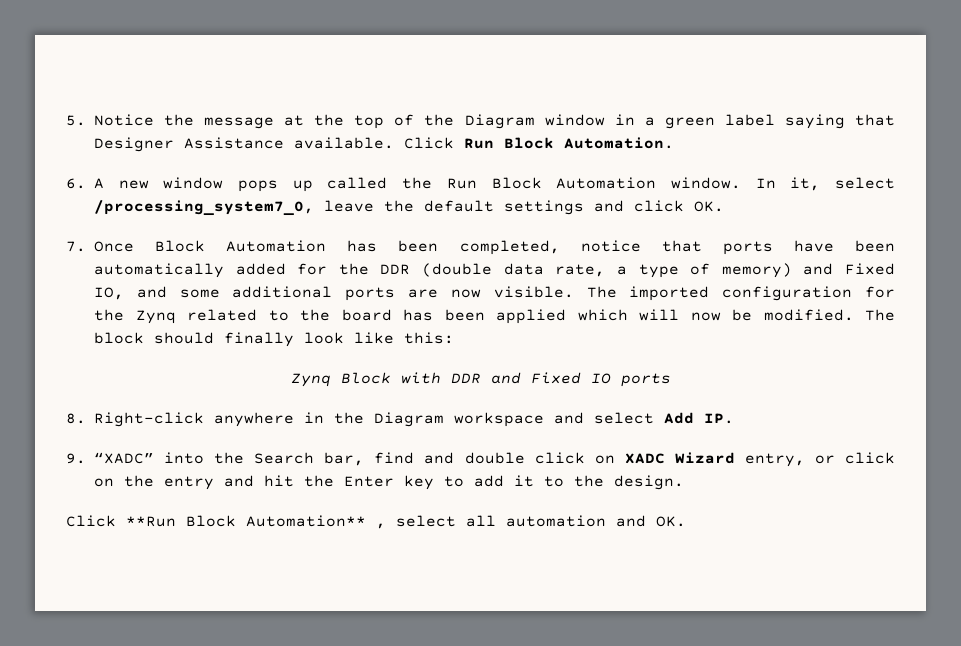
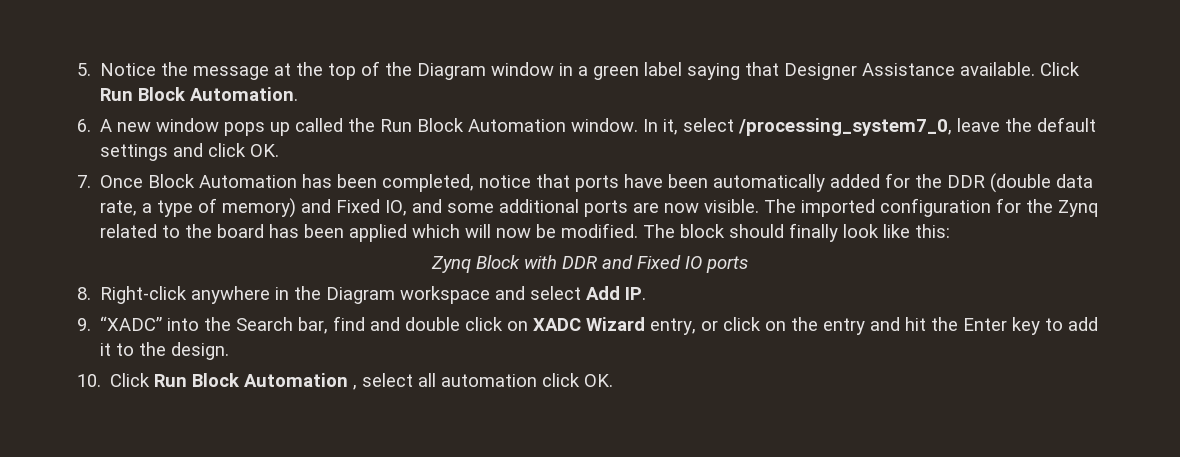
[66,515,366,527] Click **Run Block Automation** -> [77,373,349,387] 10. Click Run Block Automation
[616,515,646,527] and -> [542,373,581,387] click

